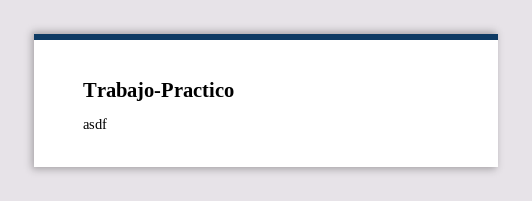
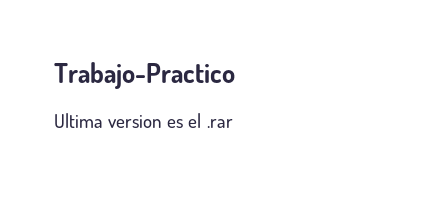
[83,118,107,129] asdf -> [54,113,233,128] Ultima version es el .rar

